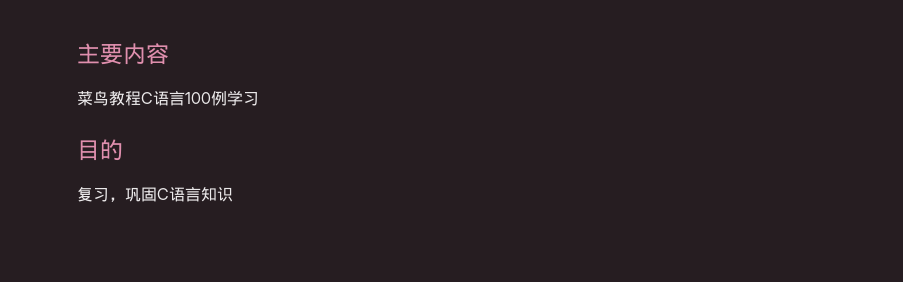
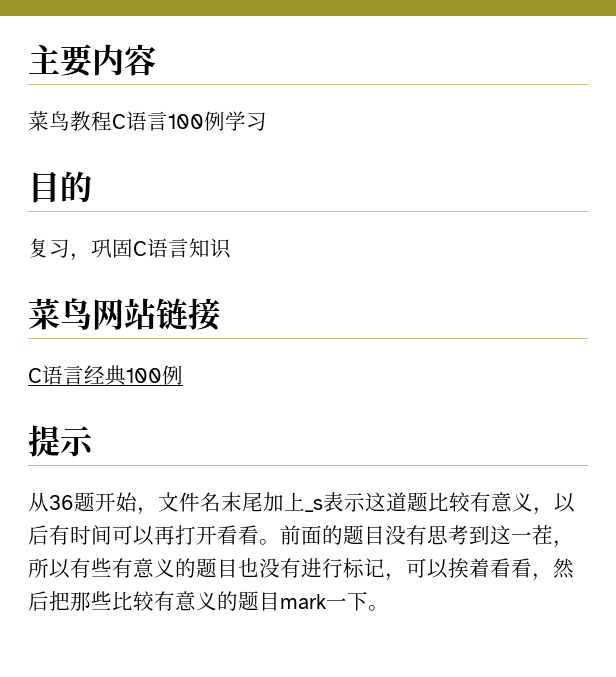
(233, 194) none -> [28,298,220,331] [28,365,183,386] [28,425,94,457] [28,492,575,515] [28,525,574,548] [28,558,574,581] [28,591,389,611] // 菜鸟网站链接 // C语言经典100例 // 提示 // 从36题开始，文件名末尾加上_s表示这道题比较有意义，以后有时间可以再打开看看。前面的题目没有思考到这一茬，所以有些有意义的题目也没有进行标记，可以挨着看看，然后把那些比较有意义的题目mark一下。

